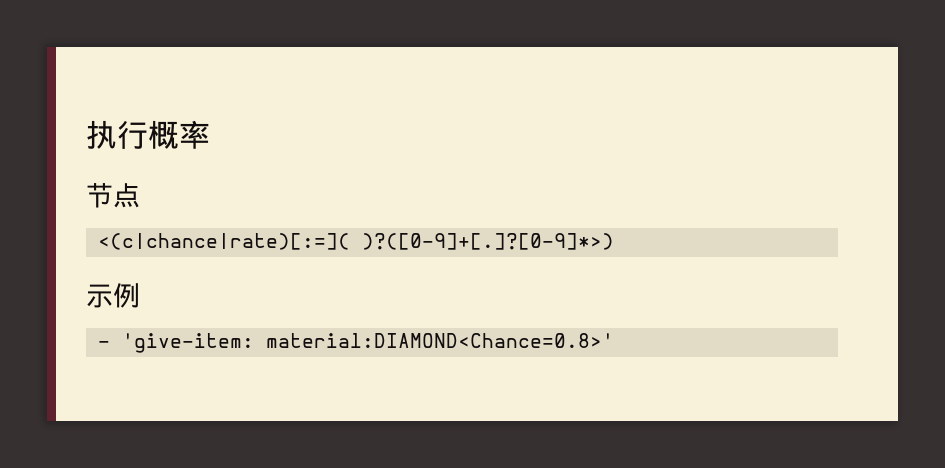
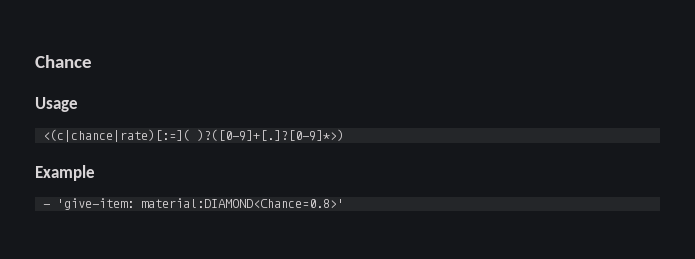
[86,120,210,149] [86,183,140,208] 执行概率 // 节点 -> [35,55,92,68] [35,97,78,112] Chance // Usage
[86,283,140,308] 示例 -> [35,165,95,181] Example

